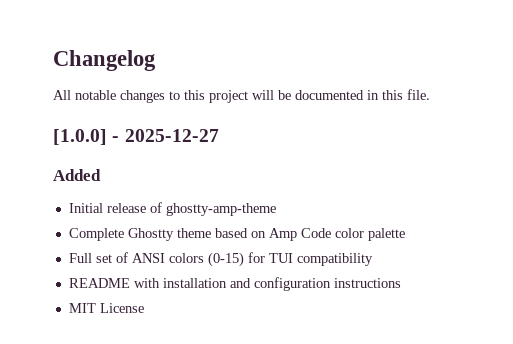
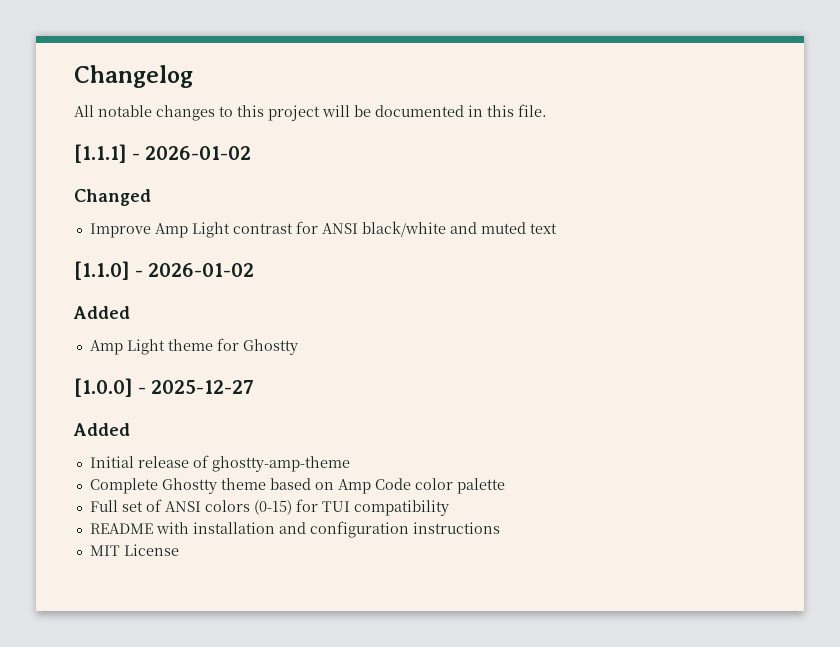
(430, 94) none -> [74,144,252,163] [74,189,151,206] [89,221,557,238] [74,261,255,280] [73,306,130,319] [89,338,298,355] // [1.1.1] - 2026-01-02 // Changed // Improve Amp Light contrast for ANSI black/white and muted text // [1.1.0] - 2026-01-02 // Added // Amp Light theme for Ghostty

